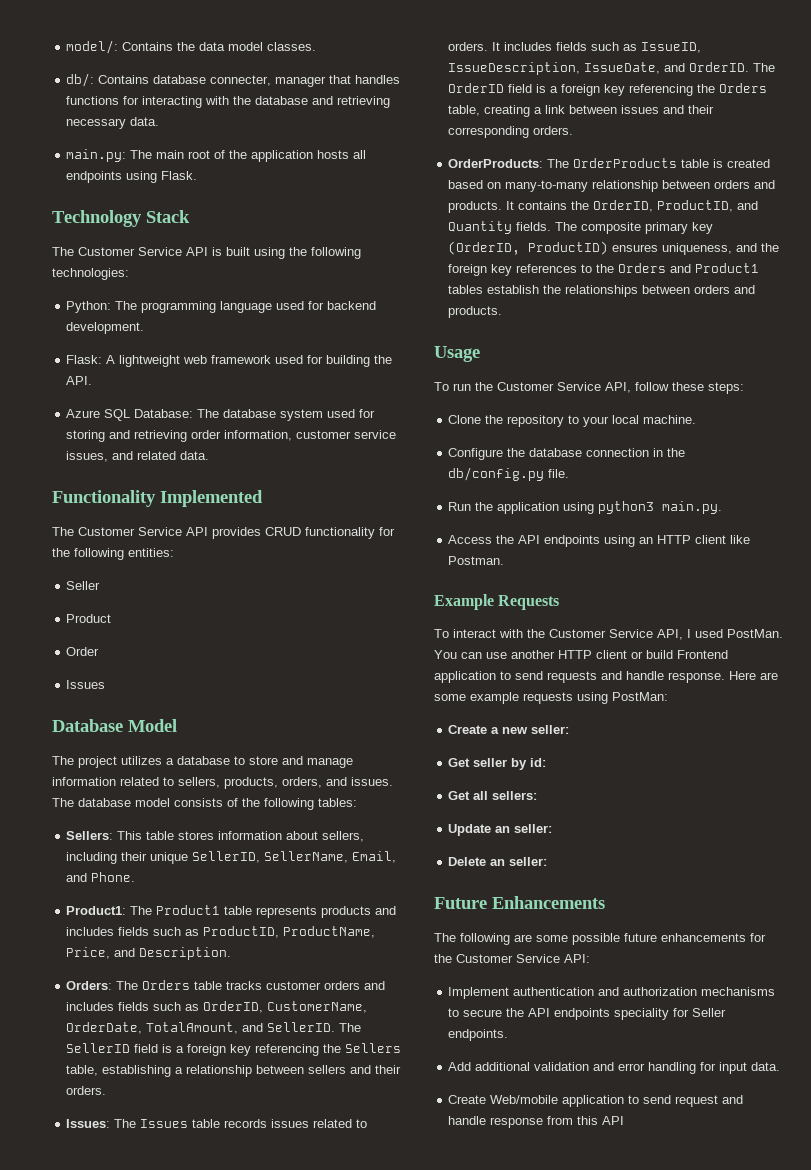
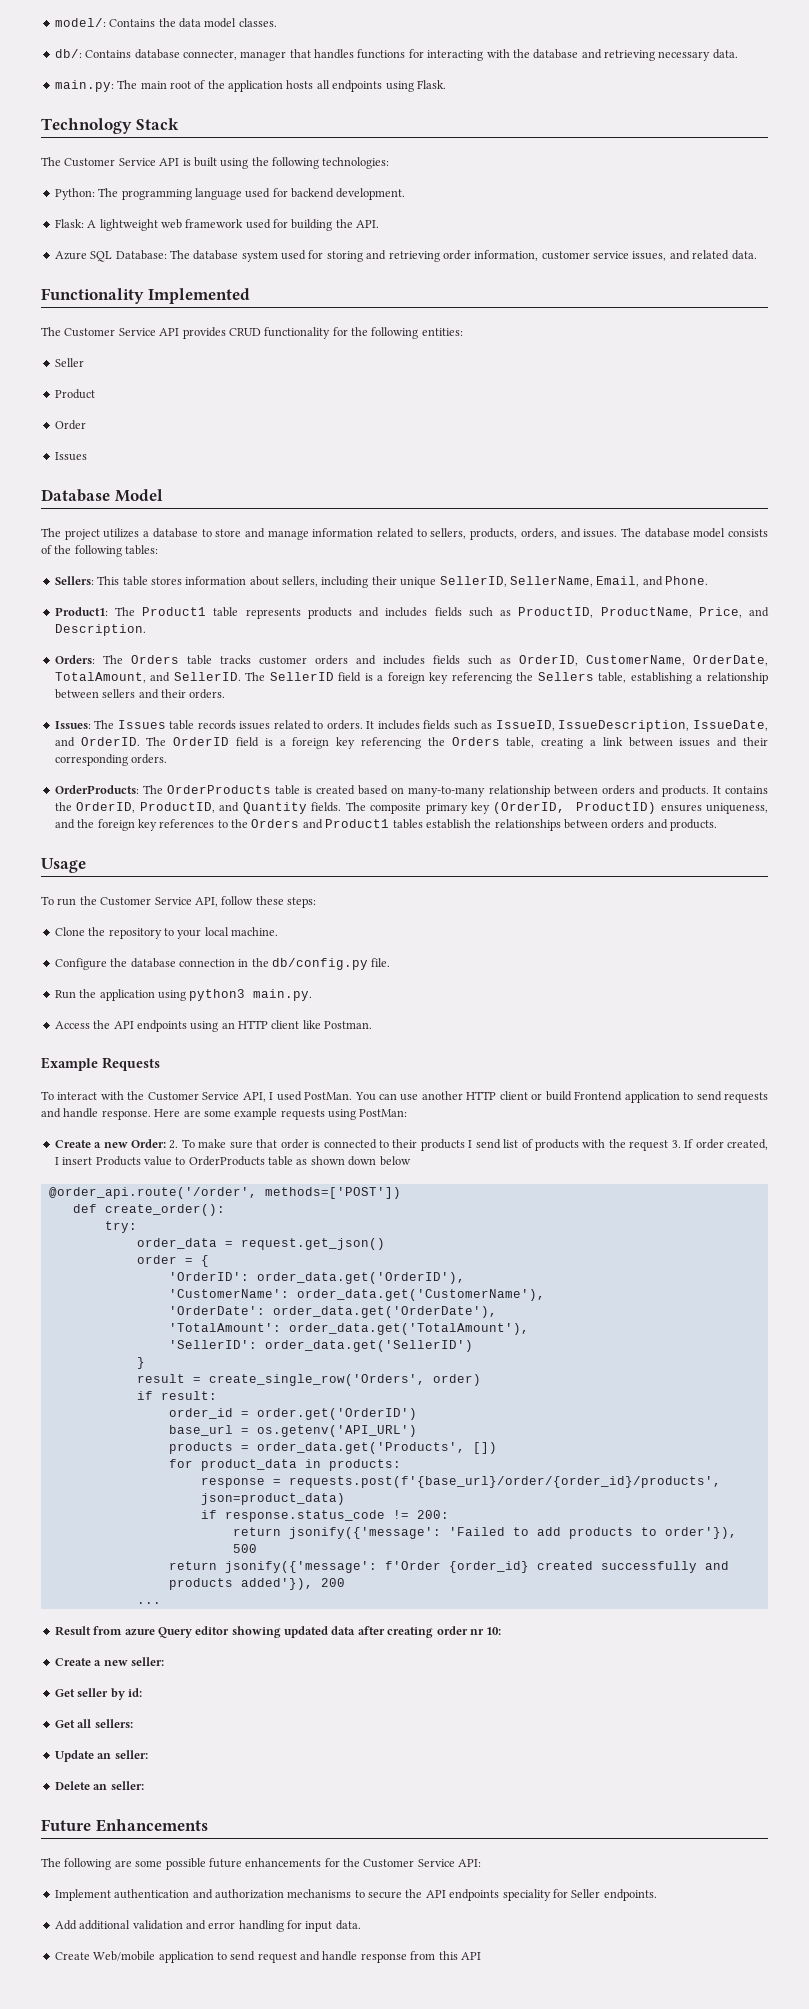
(668, 696) none -> [54,1139,768,1151] [54,1156,411,1166] [48,1187,401,1199] [72,1204,225,1216] [104,1221,137,1233] [136,1238,385,1250] [136,1255,209,1267] [168,1272,465,1284] [168,1289,545,1301] [168,1306,497,1318] [168,1323,529,1335] [168,1340,473,1352] [136,1357,145,1369] [136,1374,481,1386] [136,1391,217,1400] [168,1408,417,1420] [168,1425,417,1437] [168,1442,497,1454] [168,1459,401,1471] [200,1476,721,1488] [200,1493,345,1505] [200,1510,449,1522] [232,1527,737,1539] [232,1544,257,1553] [168,1561,729,1573] [168,1578,345,1590] [136,1602,161,1604] [54,1626,502,1638] // Create a new Order: 2. To make sure that order is connected to their products I send list of products with the request 3. If order created, I insert Products value to OrderProducts table as shown down below // @order_api.route('/order', methods=['POST']) // def create_order(): // try: // order_data = request.get_json() // order = { // 'OrderID': order_data.get('OrderID'), // 'CustomerName': order_data.get('CustomerName'), // 'OrderDate': order_data.get('OrderDate'), // 'TotalAmount': order_data.get('TotalAmount'), // 'SellerID': order_data.get('SellerID') // } // result = create_single_row('Orders', order) // if result: // order_id = order.get('OrderID') // base_url = os.getenv('API_URL') // products = order_data.get('Products', []) // for product_data in products: // response = requests.post(f'{base_url}/order/{order_id}/products', json=product_data) // if response.status_code != 200: // return jsonify({'message': 'Failed to add products to order'}), 500 // return jsonify({'message': f'Order {order_id} created successfully and products added'}), 200 // ... // Result from azure Query editor showing updated data after creating order nr 10:

